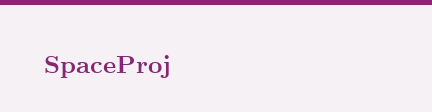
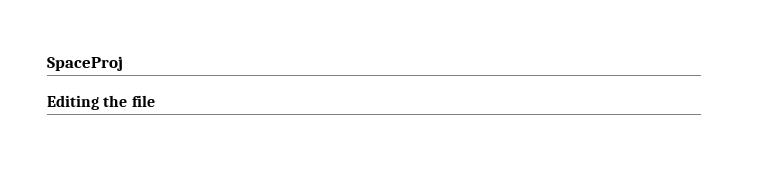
(171, 66) none -> [47,95,155,110] // Editing the file

